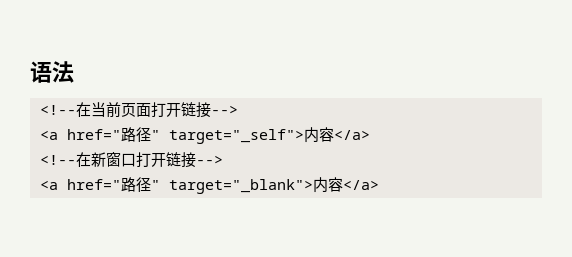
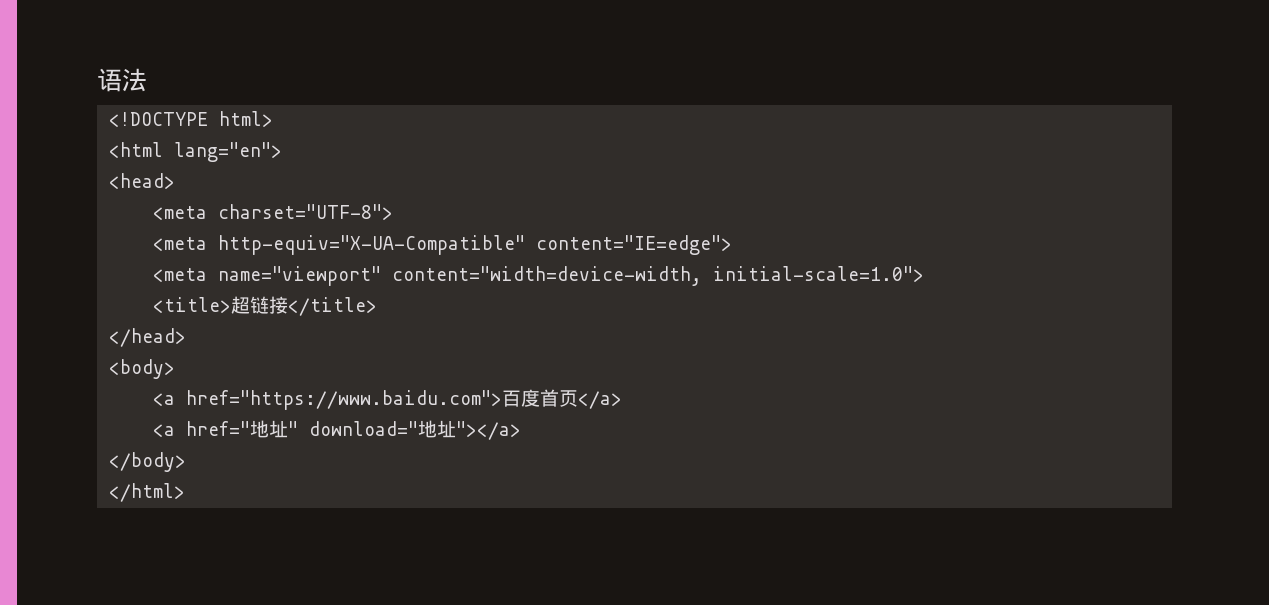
[39,102,238,118] [39,127,370,144] [39,152,223,168] [39,177,379,194] <!--在当前页面打开链接--> // <a href="路径" target="_self">内容</a> // <!--在新窗口打开链接--> // <a href="路径" target="_blank">内容</a> -> [109,111,273,127] [109,142,282,162] [109,173,175,189] [153,204,393,220] [153,235,732,255] [153,266,924,286] [153,296,377,316] [109,328,186,347] [109,359,175,379] [153,389,622,410] [153,420,521,440] [109,452,186,472] [109,483,185,502] <!DOCTYPE html> // <html lang="en"> // <head> // <meta charset="UTF-8"> // <meta http-equiv="X-UA-Compatible" content="IE=edge"> // <meta name="viewport" content="width=device-width, initial-scale=1.0"> // <title>超链接</title> // </head> // <body> // <a href="https://www.baidu.com">百度首页</a> // <a href="地址" download="地址"></a> // </body> // </html>

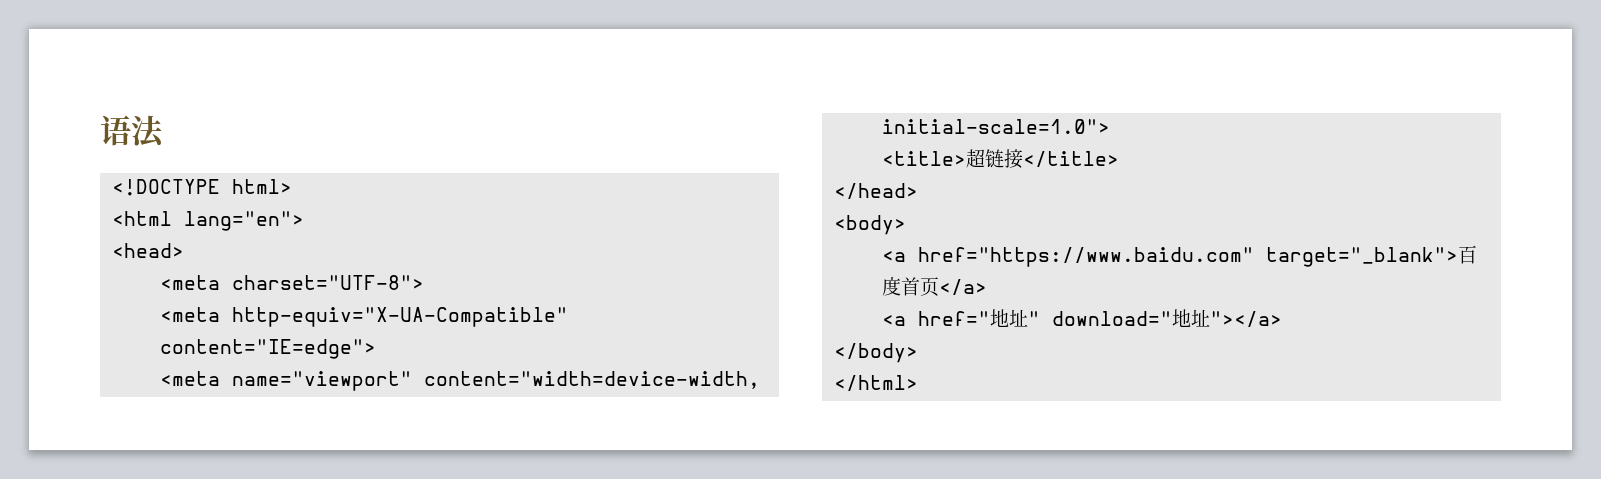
[186,390,502,410] href="https://www.baidu.com"> -> [918,247,1458,267] href="https://www.baidu.com" target="_blank">

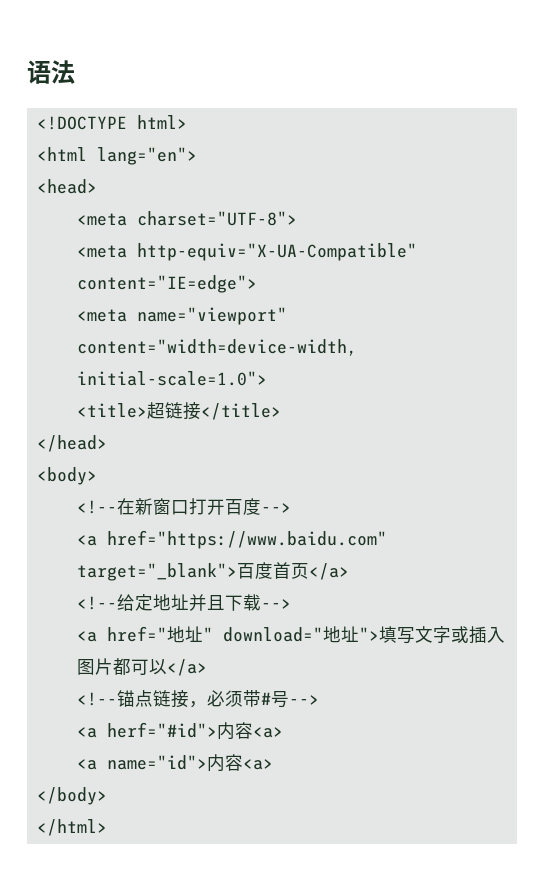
(906, 225) none -> [77,498,292,515] // <!--在新窗口打开百度-->
(987, 287) none -> [77,594,292,611] // <!--给定地址并且下载-->
[1210,311,1282,327] "></a> -> [359,626,506,644] [77,658,208,676] [77,690,320,708] [77,722,284,740] [77,754,274,772] ">填写文字或插入图片都可以</a> // <!--锚点链接，必须带#号--> // <a herf="#id">内容<a> // <a name="id">内容<a>

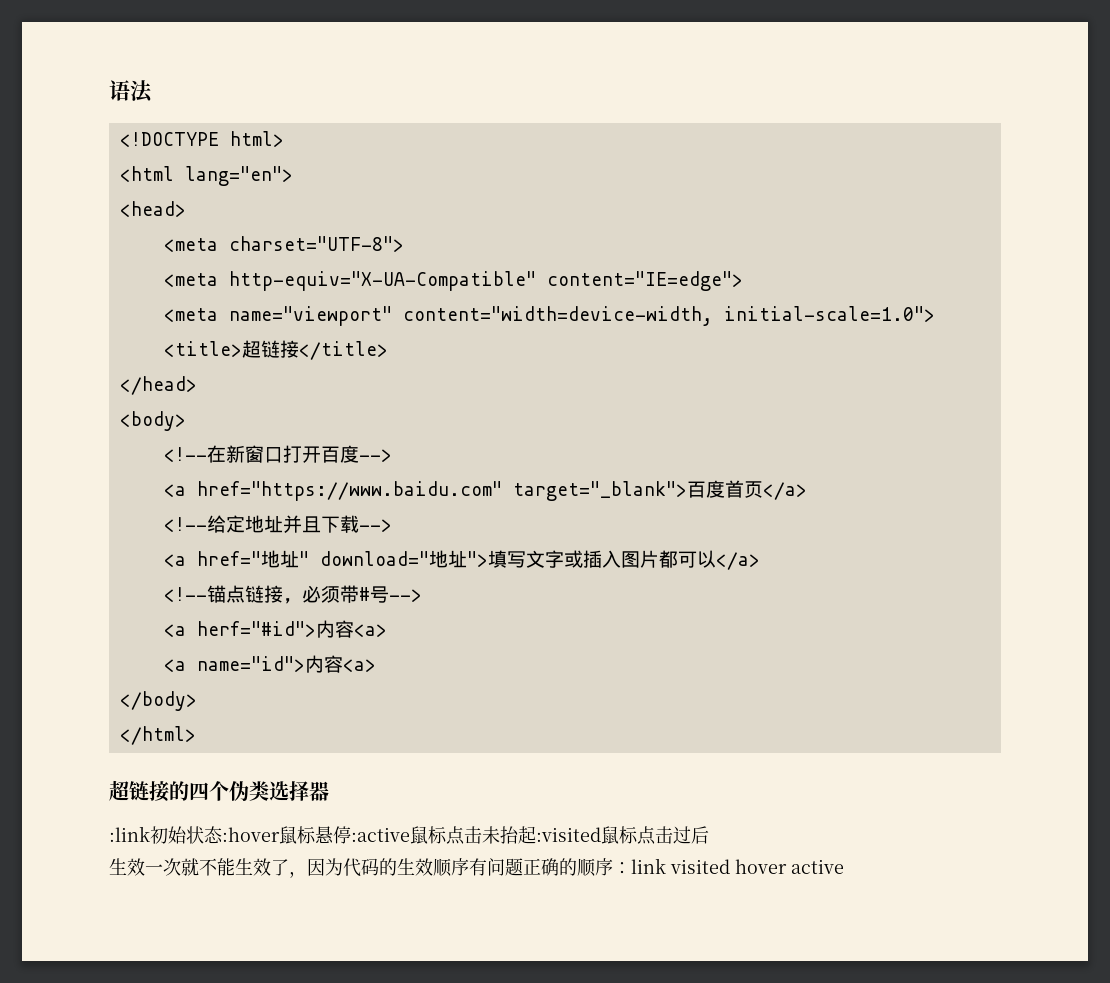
(108, 827) none -> [109,780,329,802] [109,826,709,845] [109,858,844,878] // 超链接的四个伪类选择器 // :link初始状态:hover鼠标悬停:active鼠标点击未抬起:visited鼠标点击过后 // 生效一次就不能生效了，因为代码的生效顺序有问题正确的顺序：link visited hover active

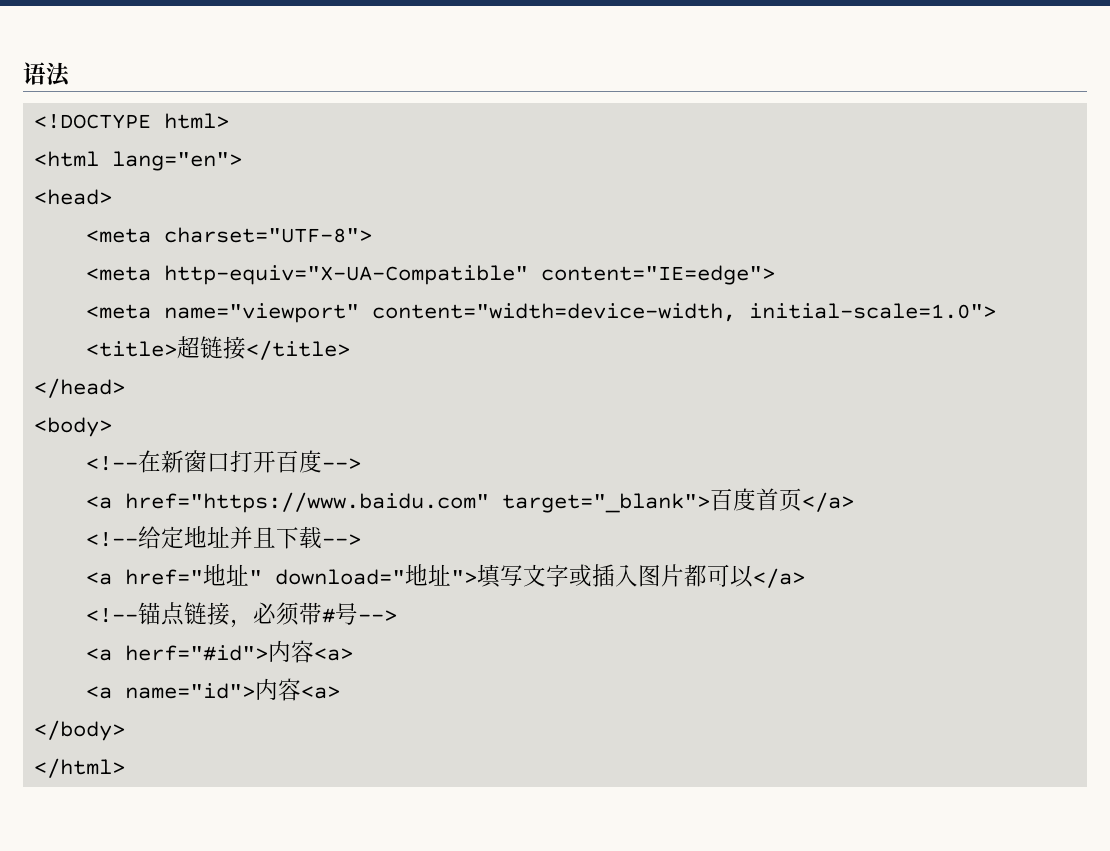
[109,780,329,802] [109,826,709,845] [109,858,844,878] // 超链接的四个伪类选择器 // :link初始状态:hover鼠标悬停:active鼠标点击未抬起:visited鼠标点击过后 // 生效一次就不能生效了，因为代码的生效顺序有问题正确的顺序：link visited hover active -> (125, 768) none

